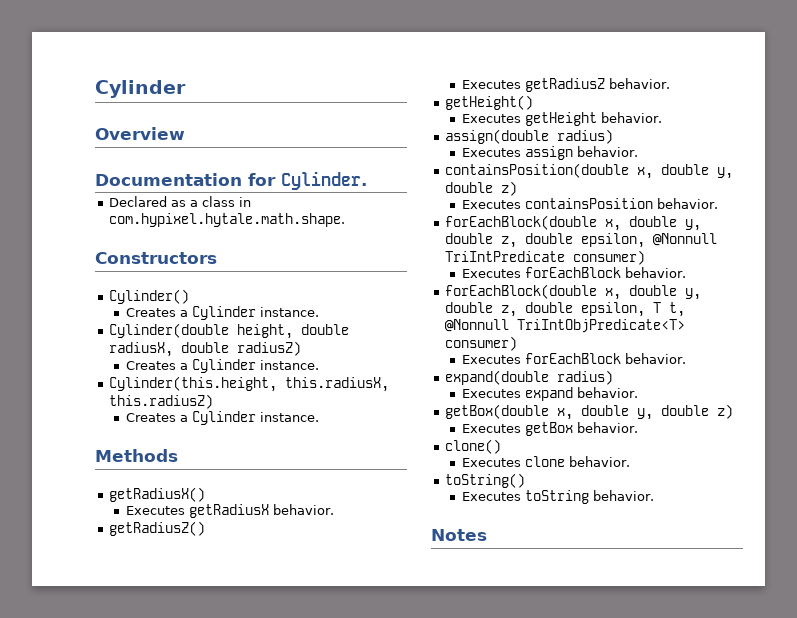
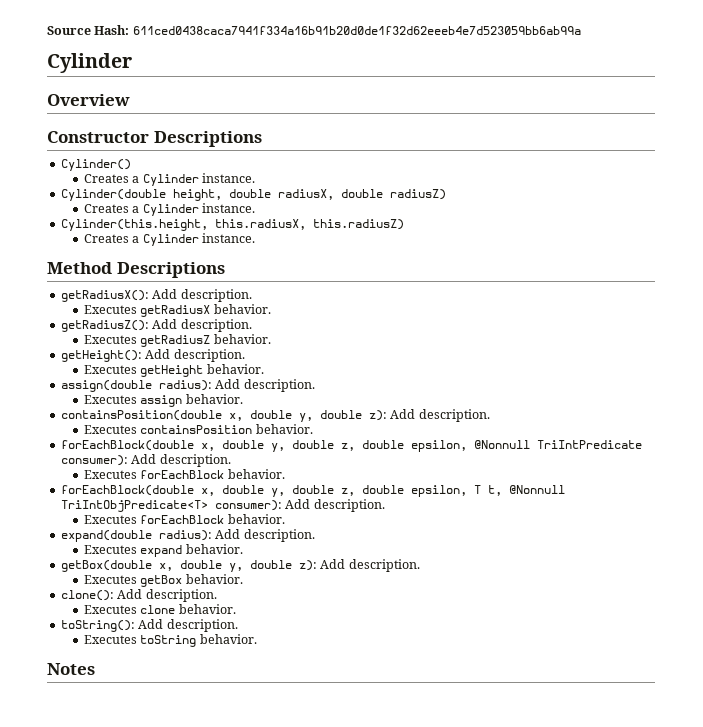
(95, 89) none -> [47,25,581,35] Source Hash: 611ced0438caca7941f334a16b91b20d0de1f32d62eeeb4e7d523059bb6ab99a //
[95,171,367,190] [109,196,252,207] [109,213,346,227] [95,252,217,264] Documentation for Cylinder. // Declared as a class in com.hypixel.hytale.math.shape. // Constructors -> [47,131,262,147] Constructor Descriptions
[95,449,178,462] [109,487,206,502] Methods // getRadiusX() -> [47,262,225,278] [60,289,252,302] Method Descriptions // getRadiusX(): Add description.
[109,521,206,536] getRadiusZ() -> [60,319,252,332] getRadiusZ(): Add description.
[445,95,534,110] getHeight() -> [60,349,245,362] getHeight(): Add description.
[557,129,614,144] radius) -> [158,379,315,392] radius): Add description.
[501,181,518,196] z) -> [368,409,490,422] z): Add description.
[573,250,646,265] consumer) -> [60,454,231,467] consumer): Add description.
[445,336,518,351] consumer) -> [214,499,385,512] consumer): Add description.
[557,370,614,385] radius) -> [158,529,315,542] radius): Add description.
[717,404,734,419] z) -> [298,559,420,572] z): Add description.
[445,439,502,454] clone() -> [60,589,217,602] clone(): Add description.
[445,473,526,488] toString() -> [60,619,238,632] toString(): Add description.

